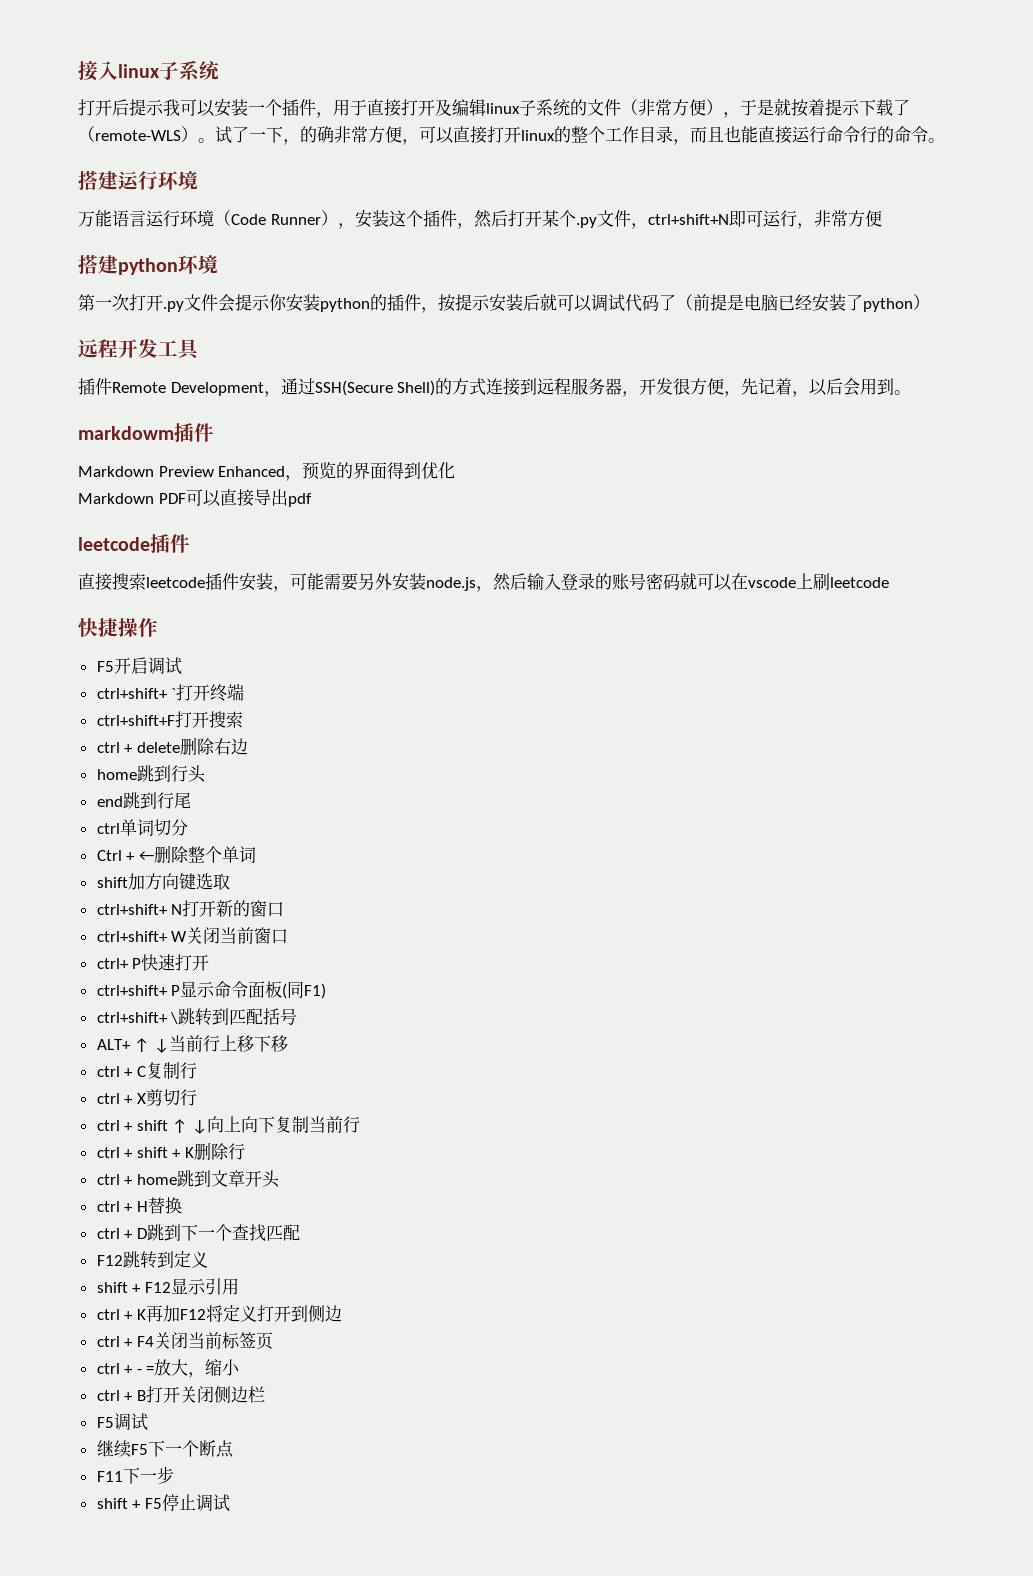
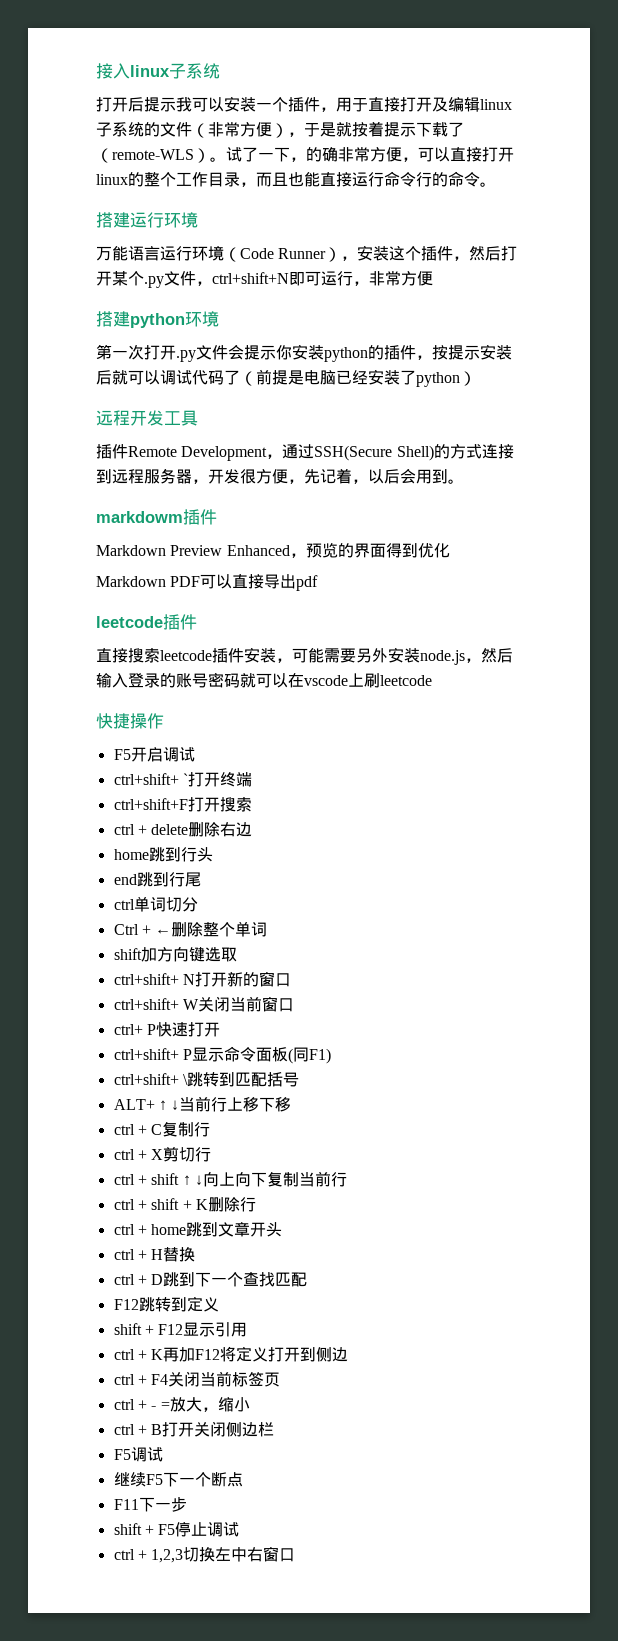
(230, 1503) none -> [113,1546,296,1563] // ctrl + 1,2,3切换左中右窗口

